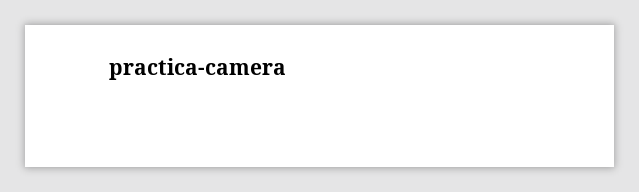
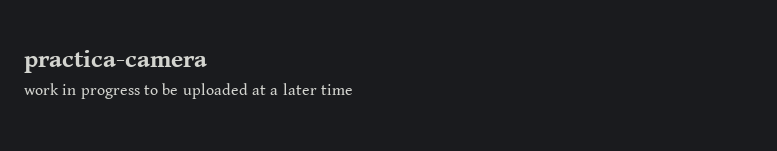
(286, 69) none -> [24,83,353,99] // work in progress to be uploaded at a later time

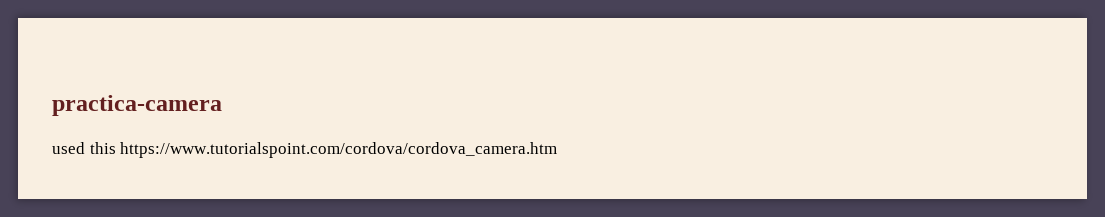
[24,83,353,99] work in progress to be uploaded at a later time -> [52,142,558,158] used this https://www.tutorialspoint.com/cordova/cordova_camera.htm

